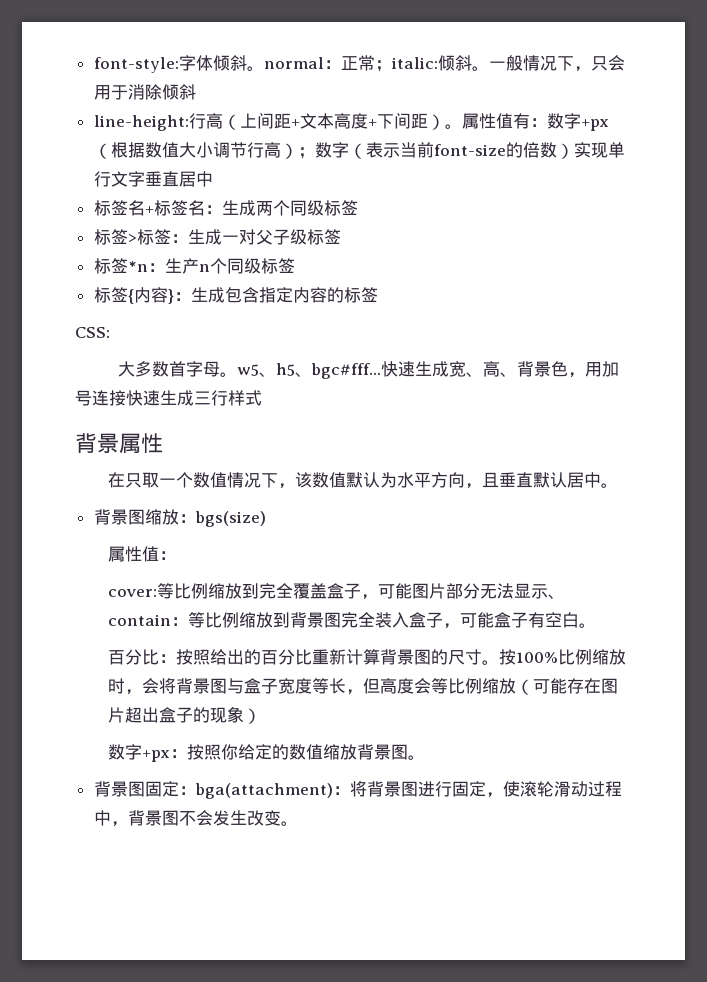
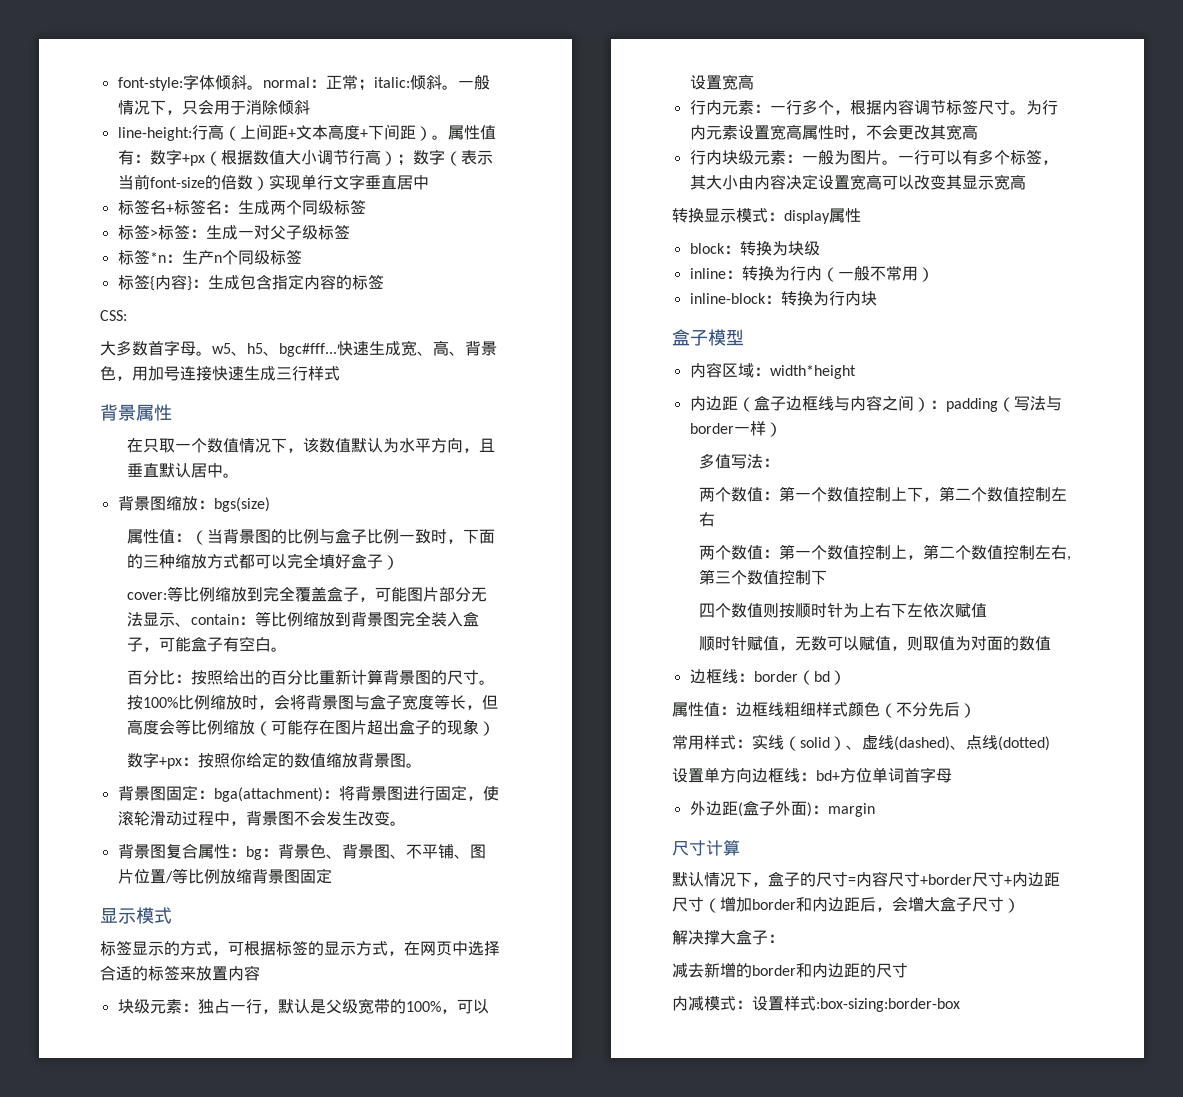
(176, 555) none -> [191,529,496,545] [127,553,400,570] （当背景图的比例与盒子比例一致时，下面的三种缩放方式都可以完全填好盒子）
(298, 823) none -> [117,843,486,860] [117,868,332,884] [100,907,172,924] [100,940,500,956] [100,965,260,981] [117,998,489,1014] [689,74,754,90] [689,99,1058,115] [689,124,978,140] [689,149,1058,165] [689,174,1026,190] [672,208,861,224] [689,241,820,256] [689,265,934,282] [689,291,877,306] [672,329,744,346] [689,362,856,379] [689,395,1062,412] [689,421,782,437] [699,453,780,469] [699,486,1068,502] [699,512,716,527] [699,544,1072,561] [699,569,828,585] [699,602,988,618] [699,636,1052,651] [689,669,846,685] [672,702,976,718] [672,734,1050,751] [672,767,952,783] [689,801,875,817] [672,840,740,856] [672,871,1060,887] [672,896,1020,913] [672,930,784,945] [672,962,908,978] [672,996,960,1012] // 背景图复合属性：bg：背景色、背景图、不平铺、图片位置/等比例放缩背景图固定 // 显示模式 // 标签显示的方式，可根据标签的显示方式，在网页中选择合适的标签来放置内容 // 块级元素：独占一行，默认是父级宽带的100%，可以设置宽高 // 行内元素：一行多个，根据内容调节标签尺寸。为行内元素设置宽高属性时，不会更改其宽高 // 行内块级元素：一般为图片。一行可以有多个标签，其大小由内容决定设置宽高可以改变其显示宽高 // 转换显示模式：display属性 // block：转换为块级 // inline：转换为行内（一般不常用） // inline-block：转换为行内块 // 盒子模型 // 内容区域：width*height // 内边距（盒子边框线与内容之间）：padding（写法与border一样） // 多值写法： // 两个数值：第一个数值控制上下，第二个数值控制左右 // 两个数值：第一个数值控制上，第二个数值控制左右,第三个数值控制下 // 四个数值则按顺时针为上右下左依次赋值 // 顺时针赋值，无数可以赋值，则取值为对面的数值 // 边框线：border（bd） // 属性值：边框线粗细样式颜色（不分先后） // 常用样式：实线（solid）、虚线(dashed)、点线(dotted) // 设置单方向边框线：bd+方位单词首字母 // 外边距(盒子外面)：margin // 尺寸计算 // 默认情况下，盒子的尺寸=内容尺寸+border尺寸+内边距尺寸（增加border和内边距后，会增大盒子尺寸） // 解决撑大盒子： // 减去新增的border和内边距的尺寸 // 内减模式：设置样式:box-sizing:border-box

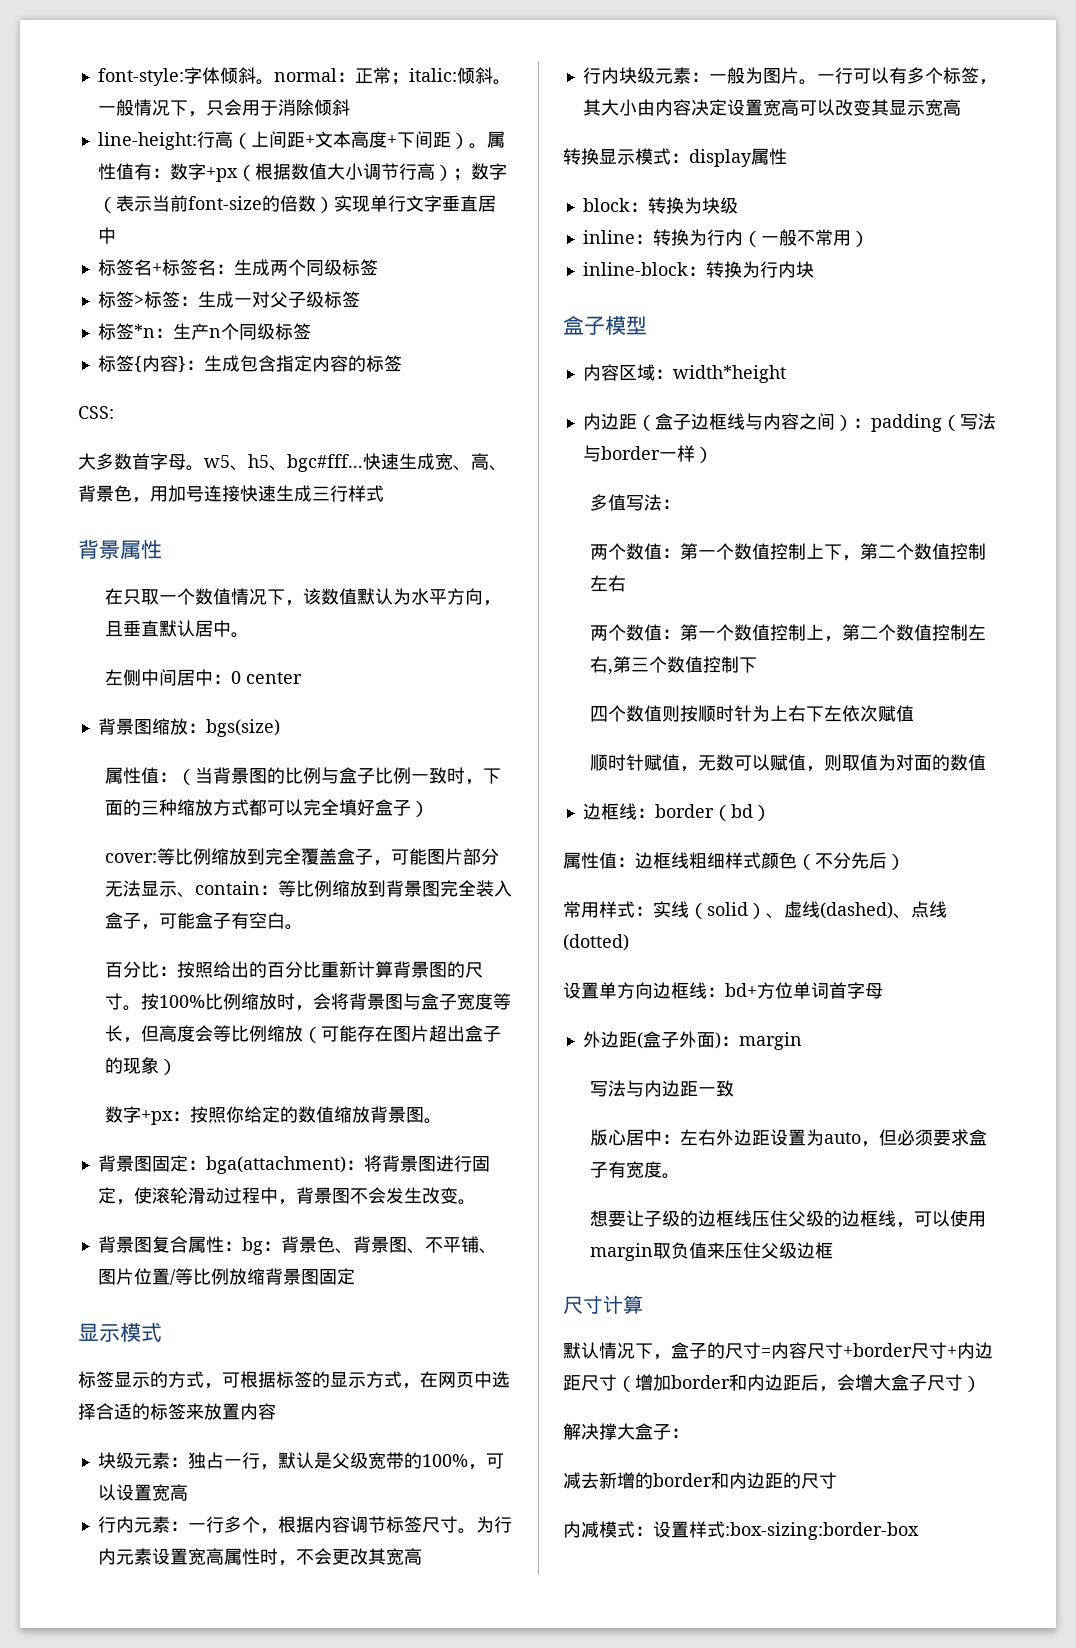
(240, 475) none -> [104,669,302,686] // 左侧中间居中：0 center
(875, 810) none -> [589,1080,734,1097] [589,1129,987,1147] [589,1161,680,1179] [589,1210,986,1228] [589,1242,833,1261] // 写法与内边距一致 // 版心居中：左右外边距设置为auto，但必须要求盒子有宽度。 // 想要让子级的边框线压住父级的边框线，可以使用margin取负值来压住父级边框

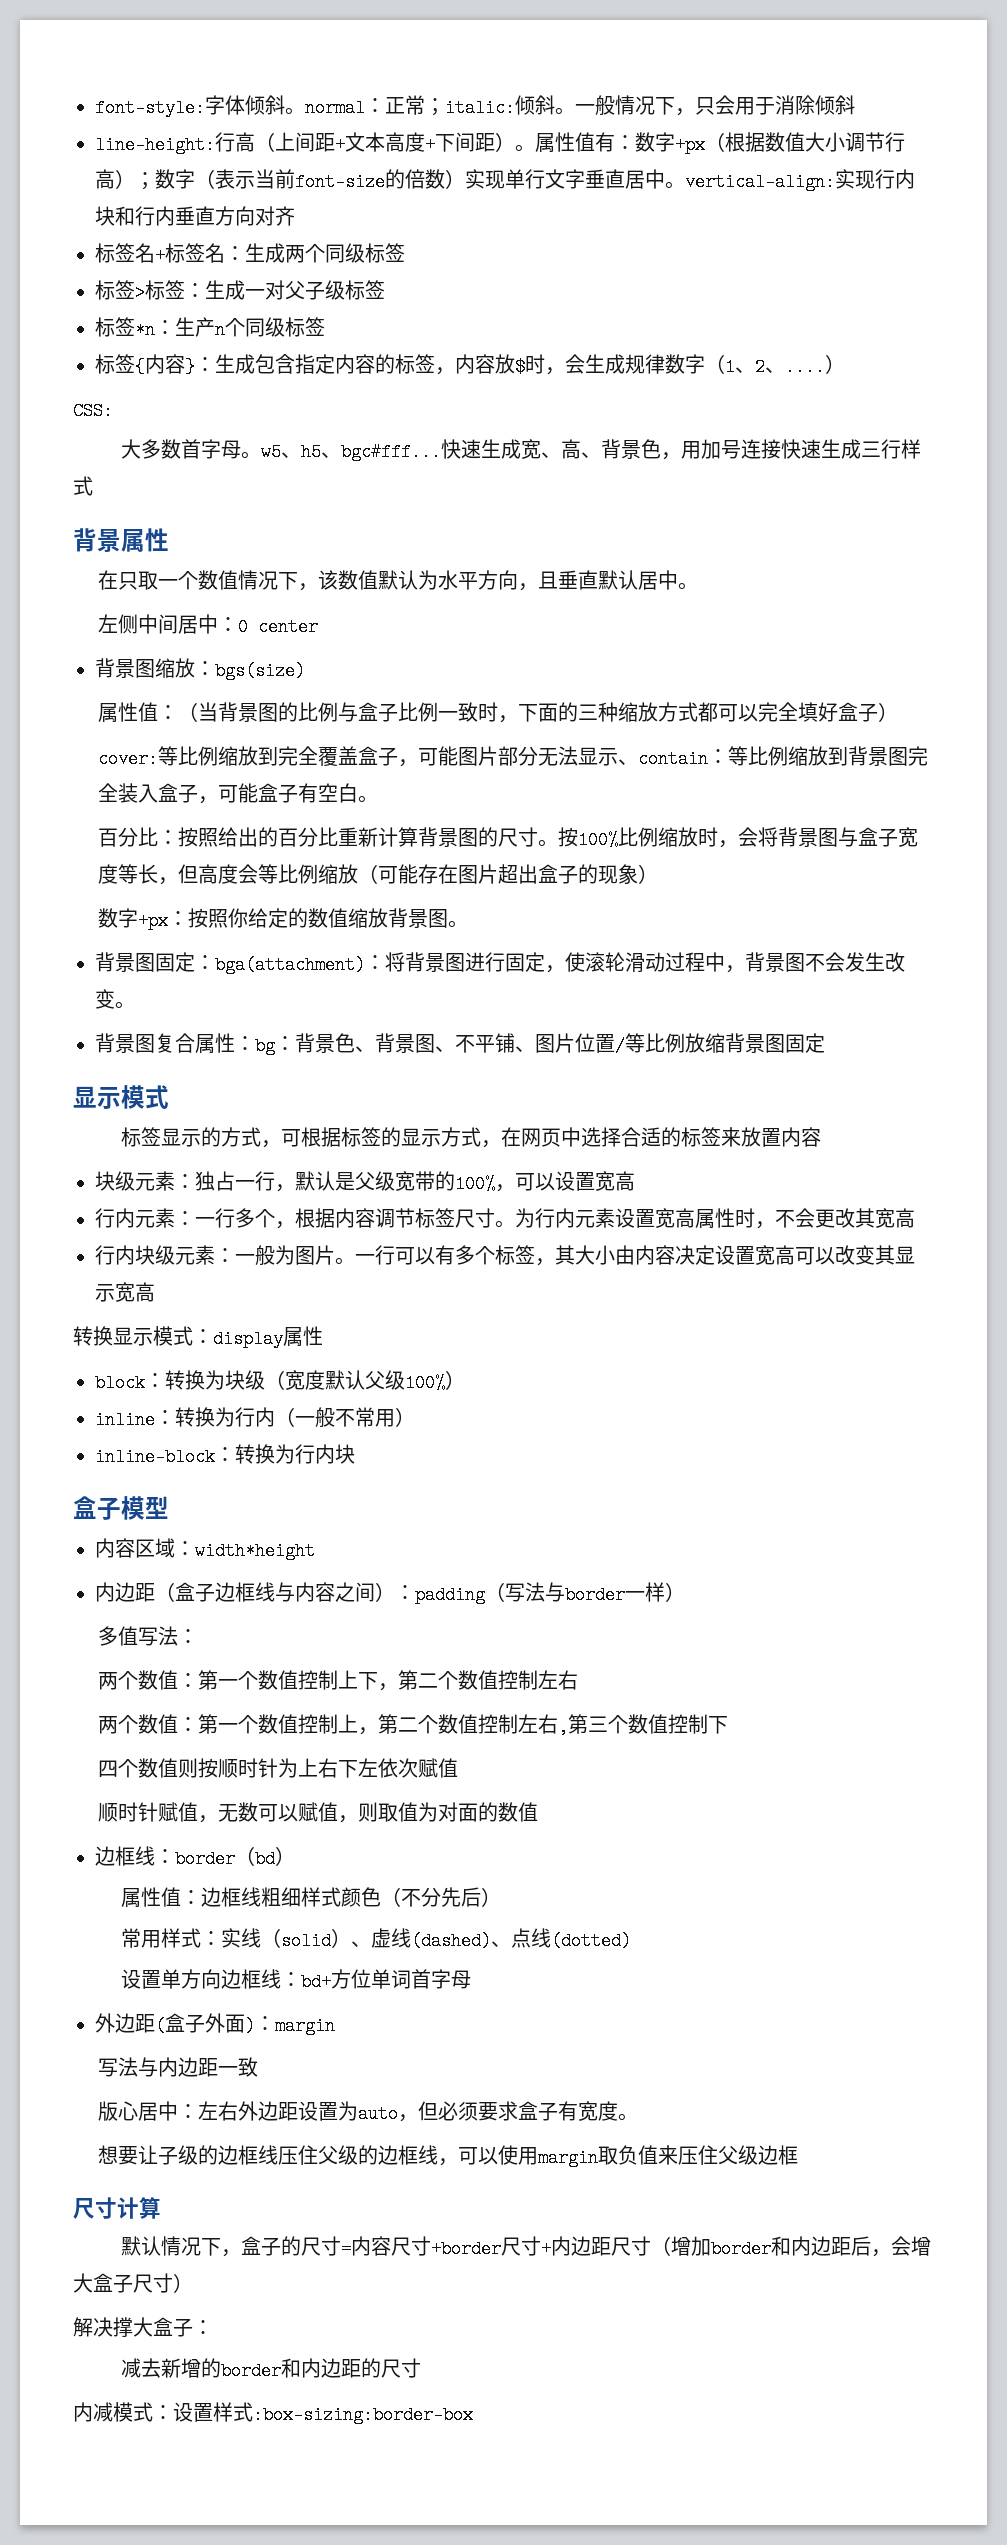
(116, 235) none -> [665,169,915,191] [95,206,295,226] 。vertical-align:实现行内块和行内垂直方向对齐
(402, 363) none -> [435,354,845,376] ，内容放$时，会生成规律数字（1、2、....）
(738, 205) none -> [265,1370,465,1392] （宽度默认父级100%）

